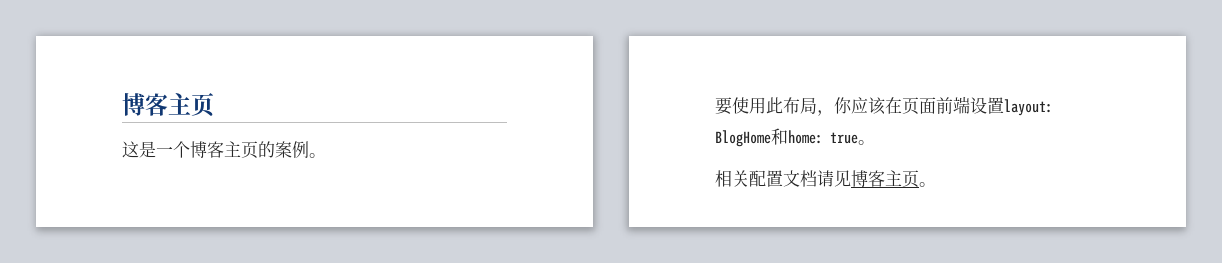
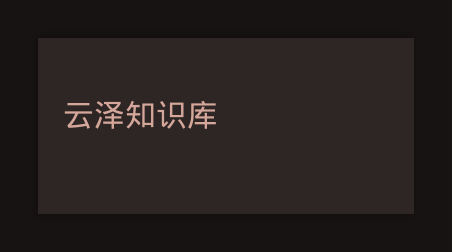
[122,93,214,117] [122,141,326,159] [715,96,1053,116] [715,128,875,147] [715,170,936,188] 博客主页 // 这是一个博客主页的案例。 // 要使用此布局，你应该在页面前端设置layout: BlogHome和home: true。 // 相关配置文档请见博客主页。 -> [63,100,218,129] 云泽知识库

